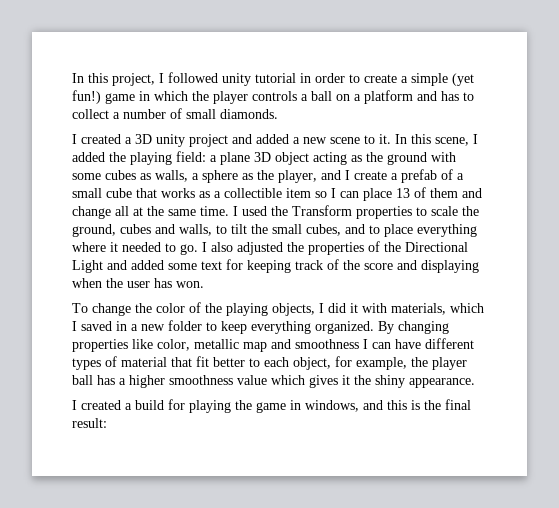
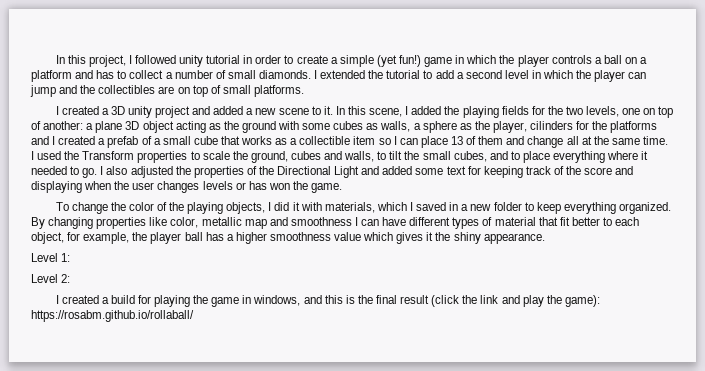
(278, 114) none -> [314,70,647,82] [30,85,304,97] I extended the tutorial to add a second level in which the player can jump and the collectibles are on top of small platforms.
[176,151,206,162] field: -> [501,106,674,118] [31,121,84,130] fields for the two levels, one on top of another:
(317, 176) none -> [530,121,658,133] cilinders for the platforms
[354,171,387,180] create -> [58,136,96,145] created
[154,278,204,288] has won. -> [157,181,343,193] changes levels or has won the game.
(475, 383) none -> [31,253,71,262] [31,274,71,283] // Level 1: // Level 2:
[72,418,107,428] result: -> [400,295,600,307] [31,310,194,322] result (click the link and play the game): https://rosabm.github.io/rollaball/

